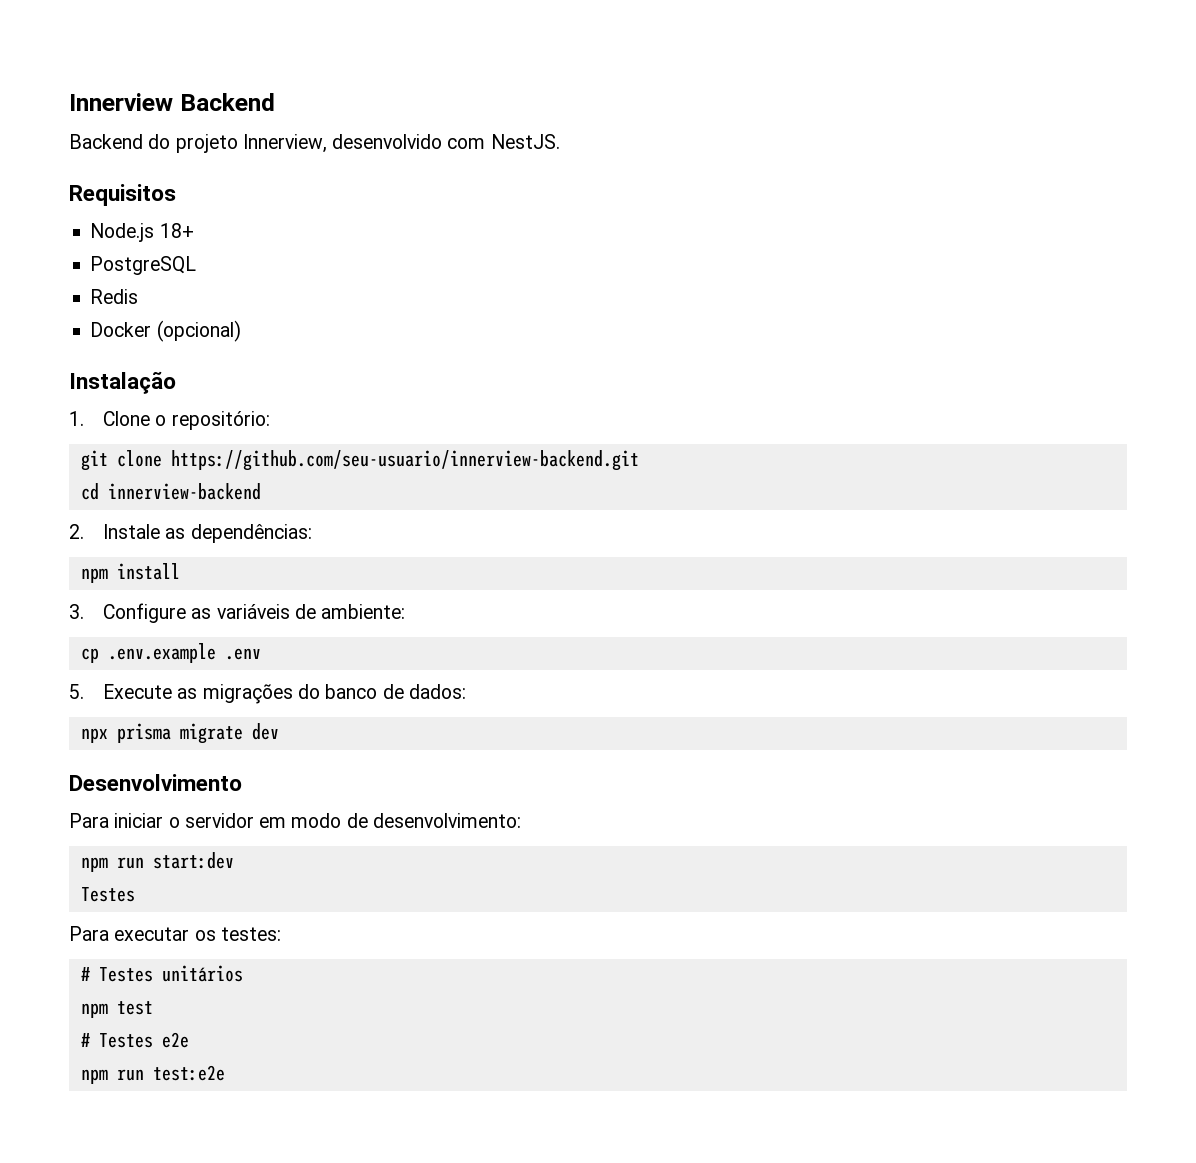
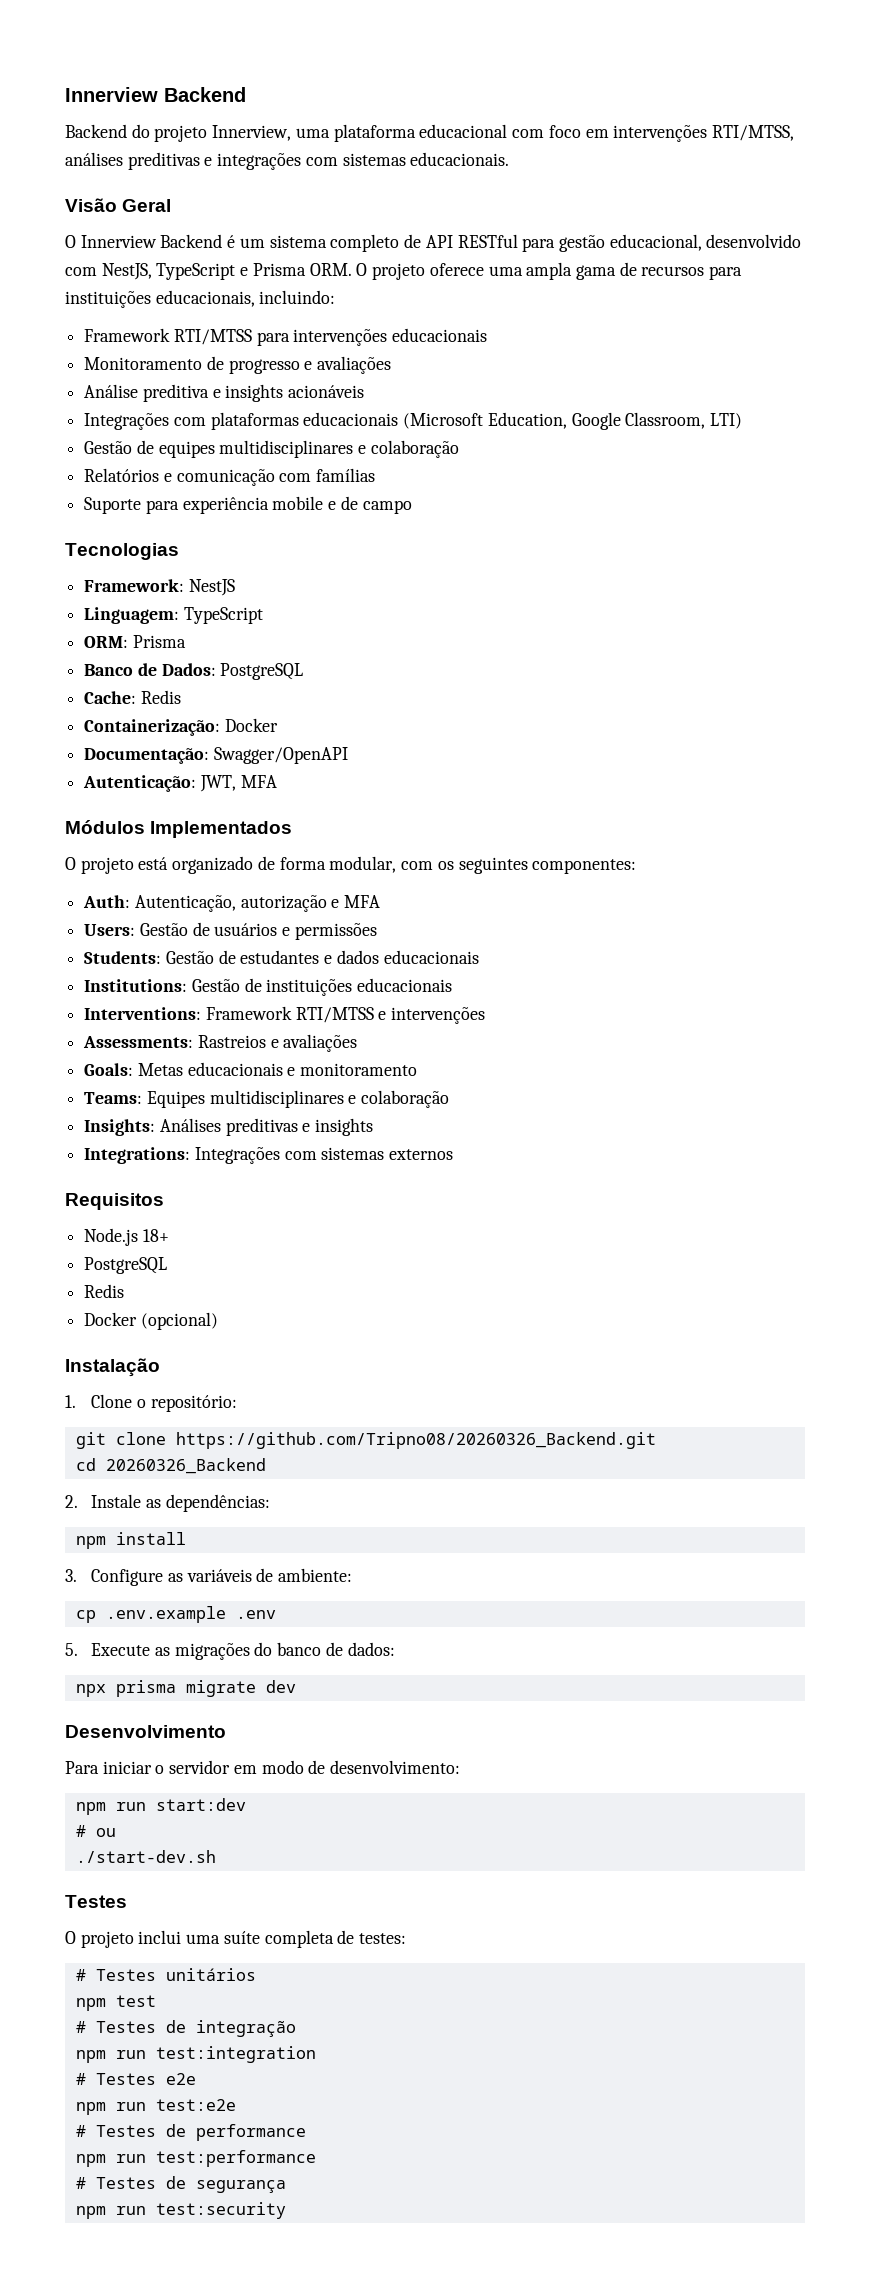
[332,134,560,149] desenvolvido com NestJS. -> [295,124,794,142] [65,152,510,170] [65,198,172,212] [65,234,802,252] [65,262,743,280] [65,290,336,308] [84,328,488,346] [84,356,392,374] [84,384,365,402] [84,412,743,430] [84,440,459,458] [84,468,376,486] [84,496,412,514] [65,543,179,560] [84,579,235,596] [84,607,263,624] [84,635,186,648] [84,663,304,680] [84,690,181,704] [84,718,278,736] [84,747,348,764] [83,775,277,792] [65,820,293,838] [65,856,637,874] [83,895,381,912] [84,922,377,940] [84,950,479,964] [84,978,453,996] [84,1006,486,1024] [83,1034,358,1052] [84,1062,418,1076] [84,1090,450,1108] [84,1118,374,1136] [84,1147,454,1164] uma plataforma educacional com foco em intervenções RTI/MTSS, análises preditivas e integrações com sistemas educacionais. // Visão Geral // O Innerview Backend é um sistema completo de API RESTful para gestão educacional, desenvolvido com NestJS, TypeScript e Prisma ORM. O projeto oferece uma ampla gama de recursos para instituições educacionais, incluindo: // Framework RTI/MTSS para intervenções educacionais // Monitoramento de progresso e avaliações // Análise preditiva e insights acionáveis // Integrações com plataformas educacionais (Microsoft Education, Google Classroom, LTI) // Gestão de equipes multidisciplinares e colaboração // Relatórios e comunicação com famílias // Suporte para experiência mobile e de campo // Tecnologias // Framework: NestJS // Linguagem: TypeScript // ORM: Prisma // Banco de Dados: PostgreSQL // Cache: Redis // Containerização: Docker // Documentação: Swagger/OpenAPI // Autenticação: JWT, MFA // Módulos Implementados // O projeto está organizado de forma modular, com os seguintes componentes: // Auth: Autenticação, autorização e MFA // Users: Gestão de usuários e permissões // Students: Gestão de estudantes e dados educacionais // Institutions: Gestão de instituições educacionais // Interventions: Framework RTI/MTSS e intervenções // Assessments: Rastreios e avaliações // Goals: Metas educacionais e monitoramento // Teams: Equipes multidisciplinares e colaboração // Insights: Análises preditivas e insights // Integrations: Integrações com sistemas externos
[170,450,639,471] https://github.com/seu-usuario/innerview-backend.git -> [175,1432,656,1449] https://github.com/Tripno08/20260326_Backend.git
[107,483,261,500] innerview-backend -> [105,1458,266,1474] 20260326_Backend
[80,887,135,902] [69,926,216,941] Testes // Para executar os -> [75,1825,116,1837] [75,1850,216,1863] [65,1895,127,1908] [65,1930,355,1948] # ou // ./start-dev.sh // Testes // O projeto inclui uma suíte completa de
(153, 1008) none -> [75,2020,296,2037] [75,2046,316,2063] // # Testes de integração // npm run test:integration
(225, 1073) none -> [75,2124,306,2141] [75,2150,316,2167] [75,2176,286,2193] [75,2202,286,2219] // # Testes de performance // npm run test:performance // # Testes de segurança // npm run test:security

